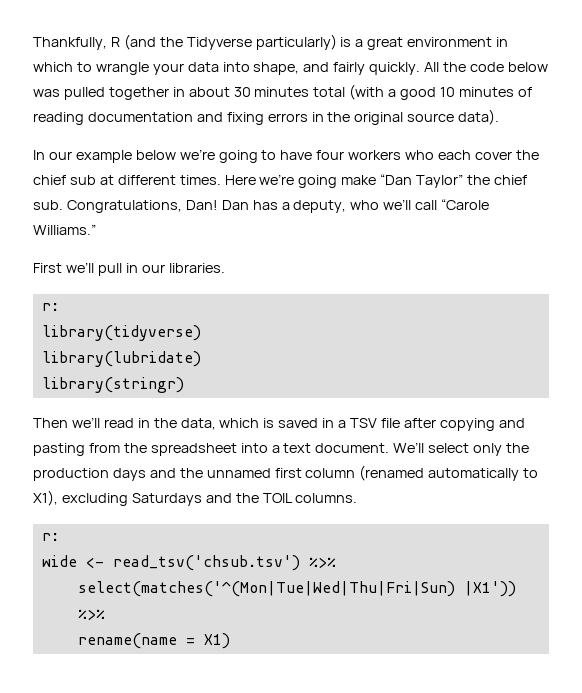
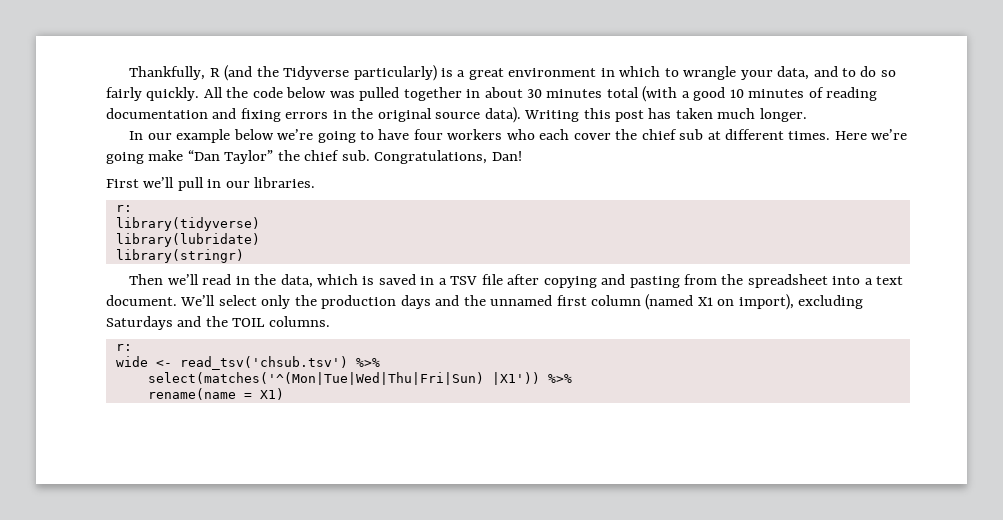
[187,62,330,75] data into shape, and -> [777,66,896,80] data, and to do so
(500, 117) none -> [524,108,807,122] Writing this post has taken much longer.
[221,199,490,213] [33,224,96,235] Dan has a deputy, who we’ll call “Carole Williams.” -> (522, 156) none
[359,465,539,481] [33,490,58,506] (renamed automatically to X1), -> [645,294,794,310] (named X1 on import),

